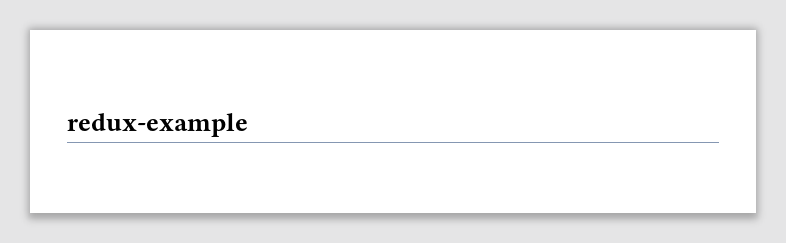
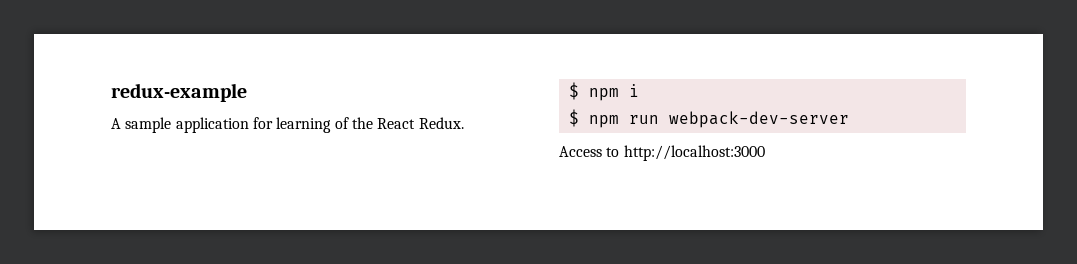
(248, 125) none -> [111,117,464,133] [568,82,639,101] [568,109,849,128] [559,145,765,161] // A sample application for learning of the React Redux. // $ npm i // $ npm run webpack-dev-server // Access to http://localhost:3000

